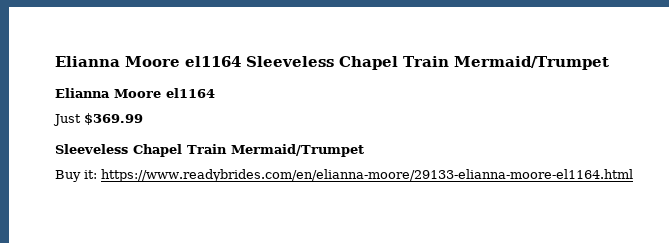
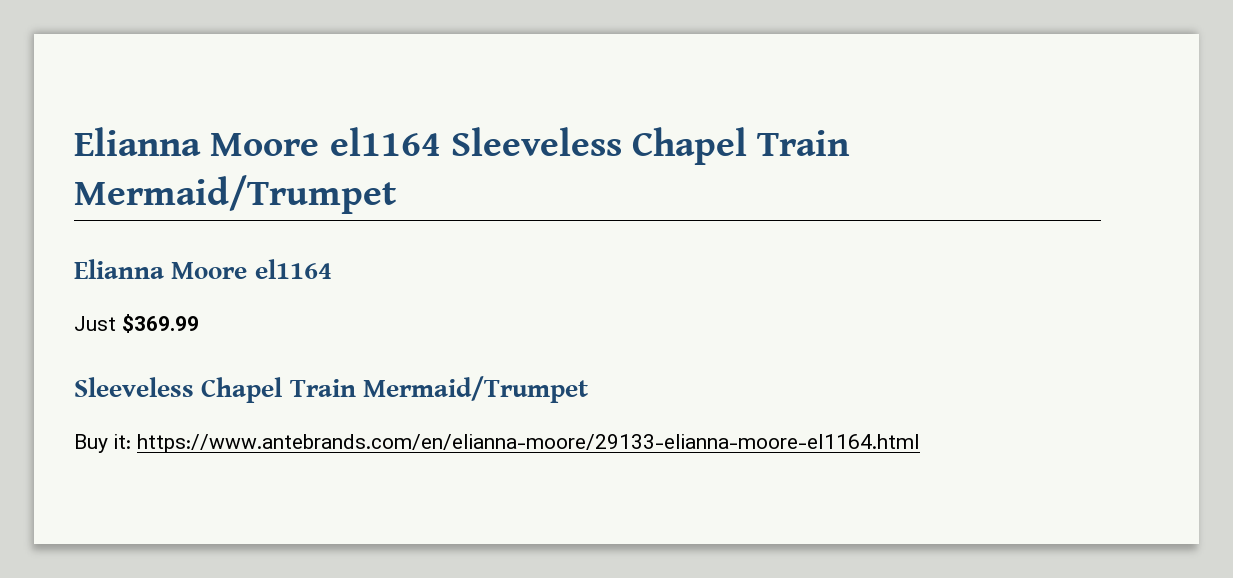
[101,169,633,182] https://www.readybrides.com/en/elianna-moore/29133-elianna-moore-el1164.html -> [137,434,920,453] https://www.antebrands.com/en/elianna-moore/29133-elianna-moore-el1164.html

